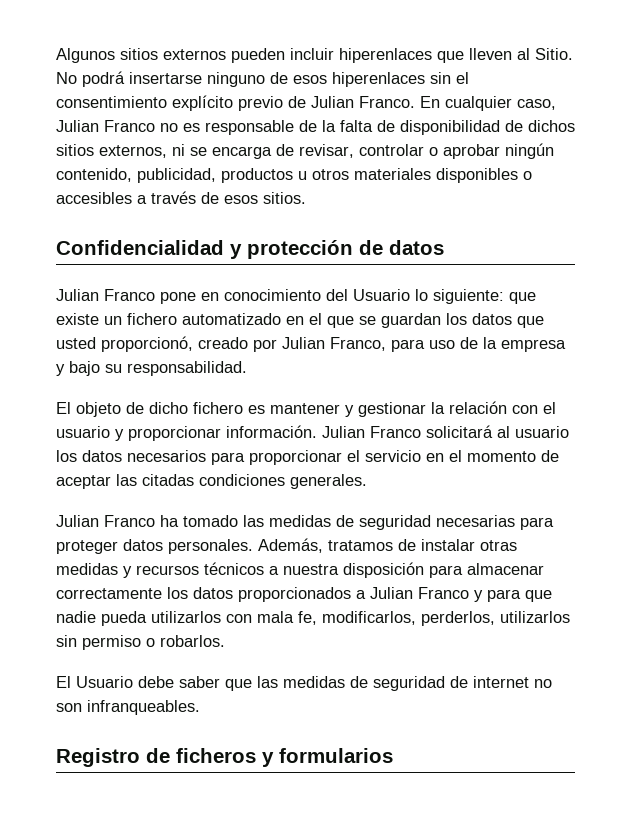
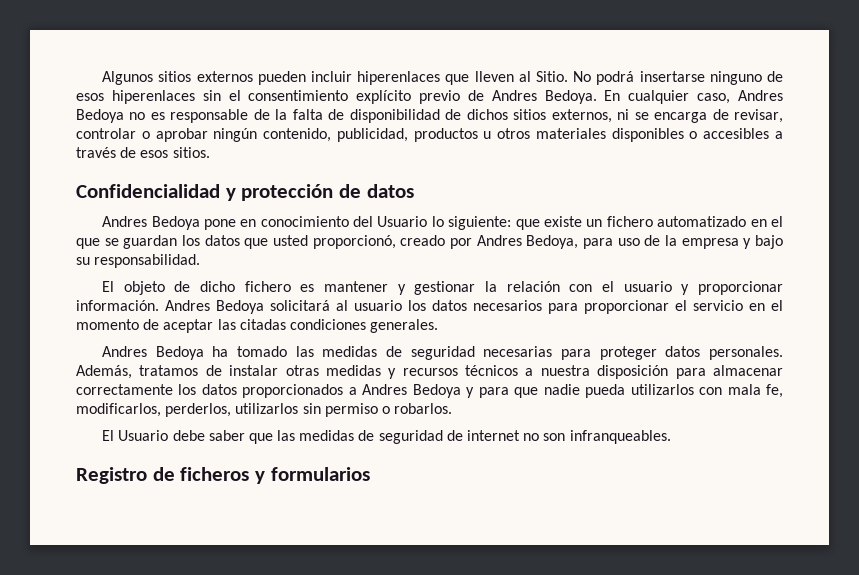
[311,96,415,108] Julian Franco. -> [491,90,597,104] Andres Bedoya.
[56,120,155,132] Julian Franco -> [738,90,783,101] [76,109,124,123] Andres Bedoya
[56,289,155,301] Julian Franco -> [102,216,200,230] Andres Bedoya
[282,337,386,351] Julian Franco, -> [476,235,579,249] Andres Bedoya,
[322,426,421,438] Julian Franco -> [165,300,264,314] Andres Bedoya
[56,515,155,527] Julian Franco -> [102,346,204,360] Andres Bedoya
[370,587,469,599] Julian Franco -> [362,384,461,398] Andres Bedoya

